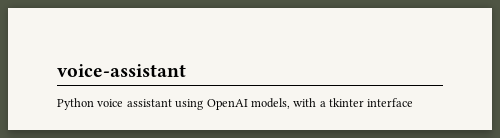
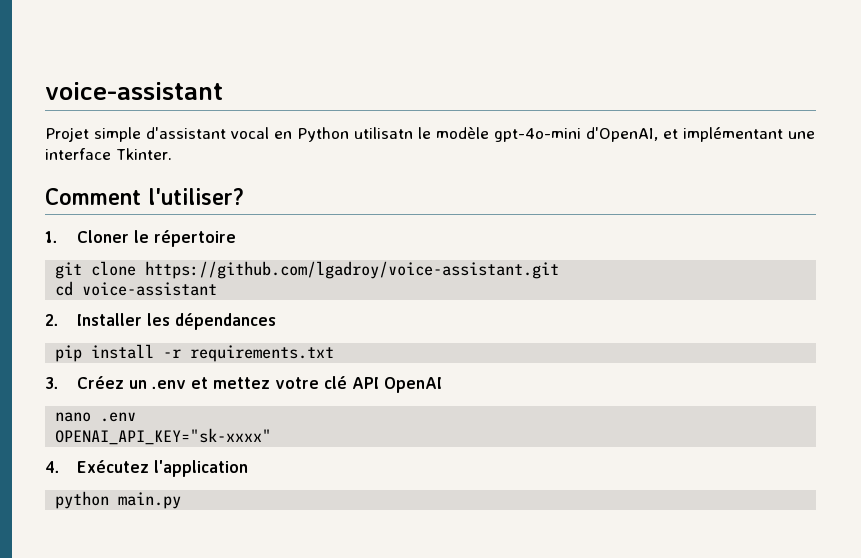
[57,64,186,77] [57,98,414,110] voice-assistant // Python voice assistant using OpenAI models, with a tkinter interface -> [45,82,223,100] [45,127,815,142] [45,148,172,160] [45,188,244,205] [45,230,236,247] [55,261,560,279] [55,281,218,296] [45,313,276,330] [55,344,335,362] [45,376,442,393] [55,412,137,422] [55,428,272,445] [45,460,248,477] [55,491,182,509] voice-assistant // Projet simple d'assistant vocal en Python utilisatn le modèle gpt-4o-mini d'OpenAI, et implémentant une interface Tkinter. // Comment l'utiliser? // 1. Cloner le répertoire // git clone https://github.com/lgadroy/voice-assistant.git // cd voice-assistant // 2. Installer les dépendances // pip install -r requirements.txt // 3. Créez un .env et mettez votre clé API OpenAI // nano .env // OPENAI_API_KEY="sk-xxxx" // 4. Exécutez l'application // python main.py

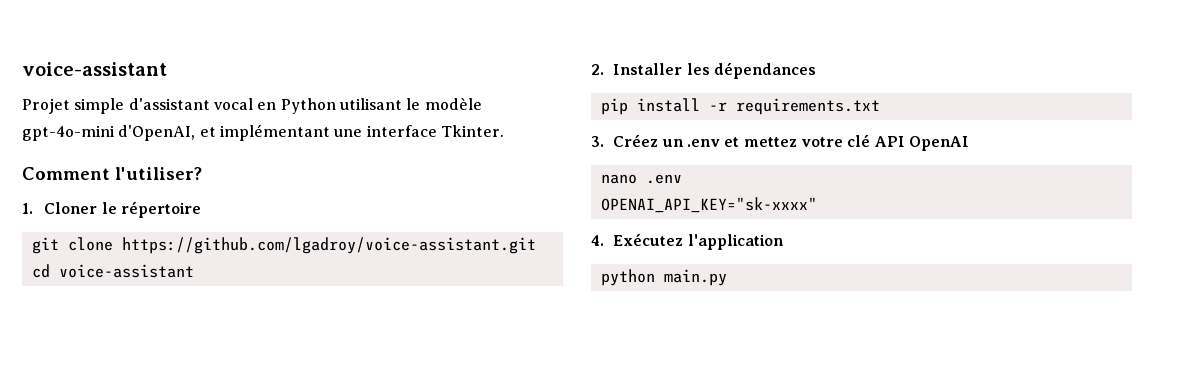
[354,127,413,139] utilisatn -> [339,98,402,110] utilisant

